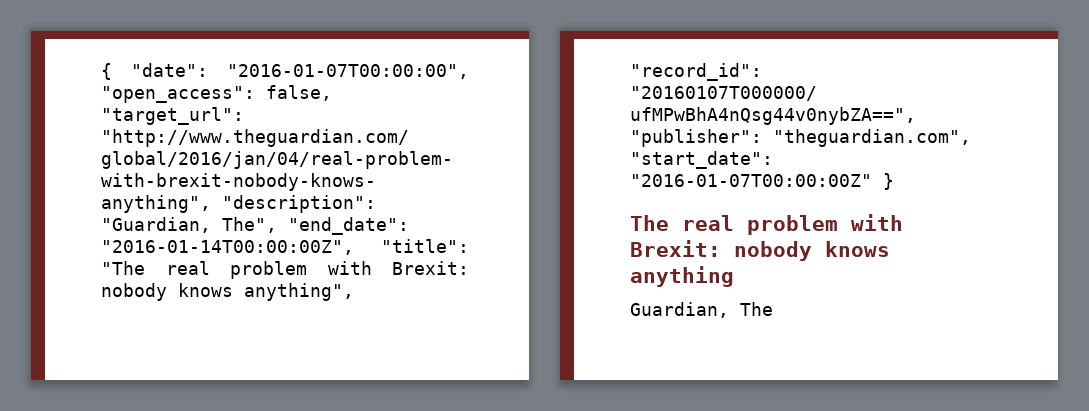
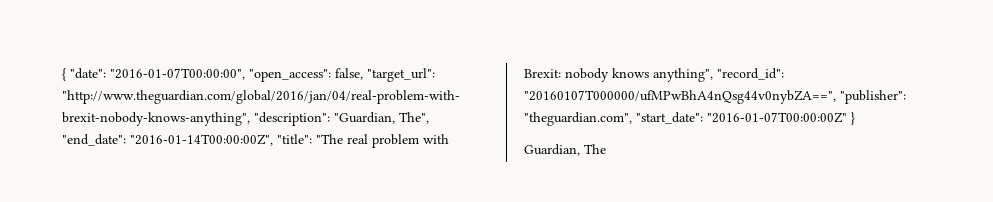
[630,214,903,235] [630,240,890,261] [630,266,734,287] // The real problem with Brexit: nobody knows anything -> (855, 118) none

